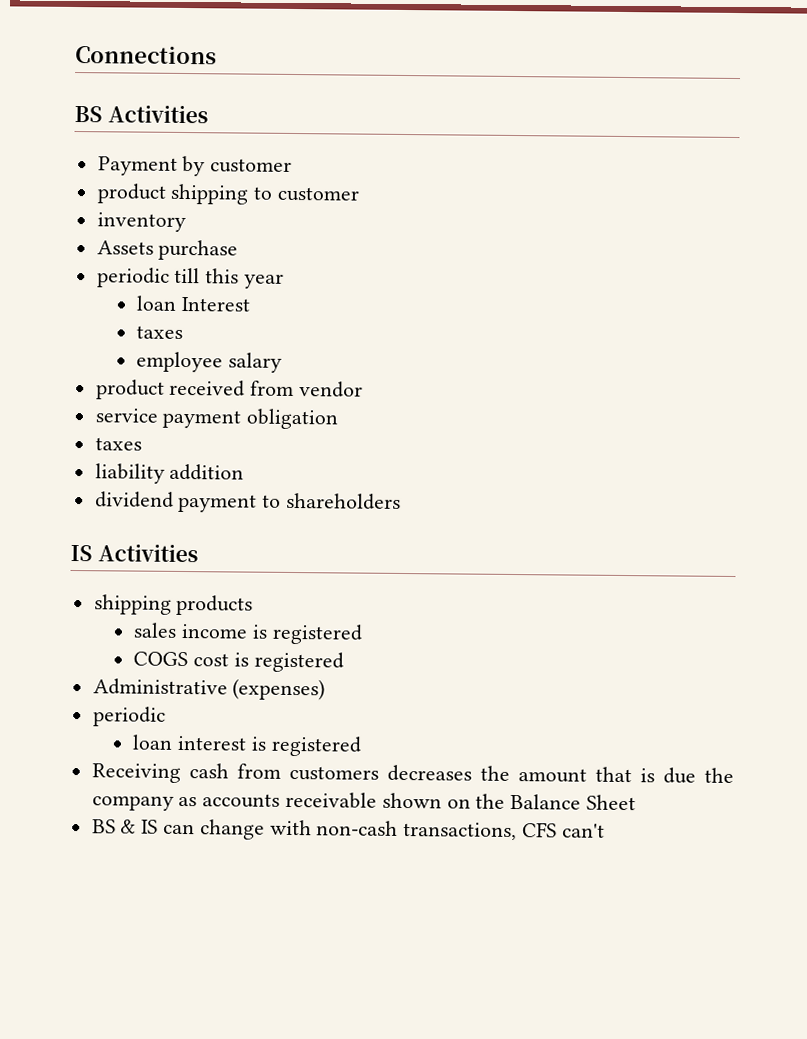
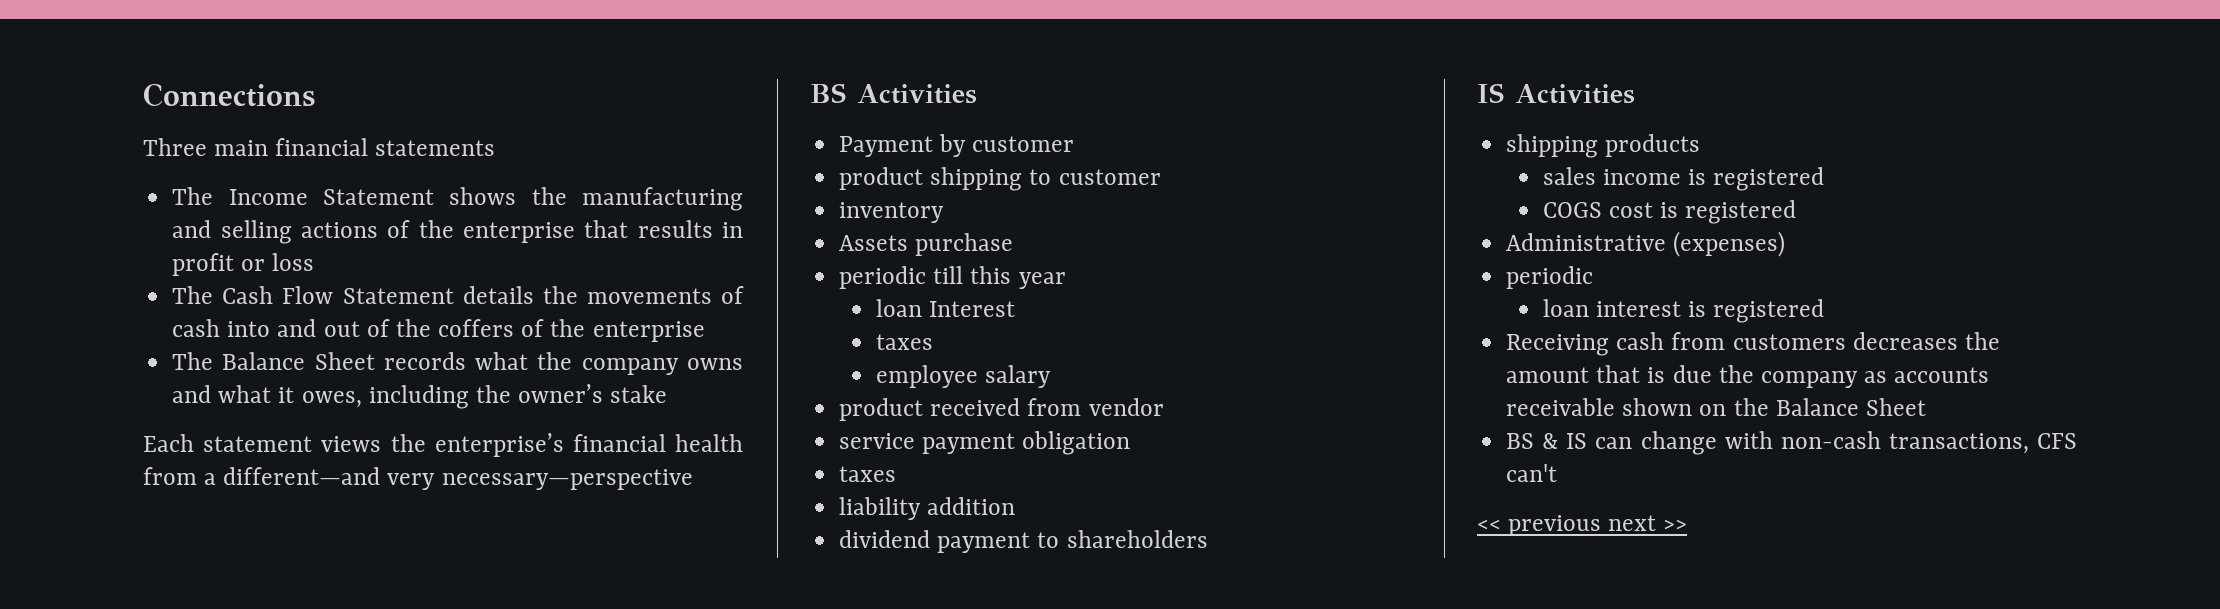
(217, 55) none -> [143,138,496,156] [172,187,743,211] [172,220,743,244] [172,253,315,276] [172,286,744,304] [172,319,705,342] [172,352,743,375] [172,384,668,409] [143,433,743,457] [143,467,693,490] // Three main financial statements // The Income Statement shows the manufacturing and selling actions of the enterprise that results in profit or loss // The Cash Flow Statement details the movements of cash into and out of the coffers of the enterprise // The Balance Sheet records what the company owns and what it owes, including the owner’s stake // Each statement views the enterprise’s financial health from a different—and very necessary—perspective
(605, 830) none -> [1477,515,1688,536] // << previous next >>

